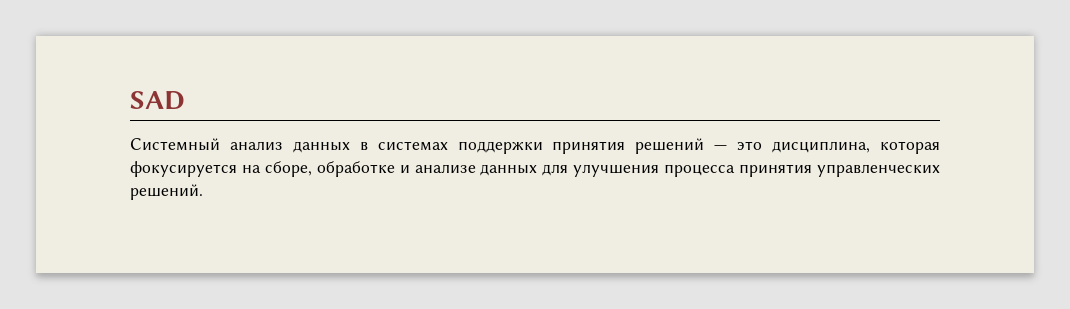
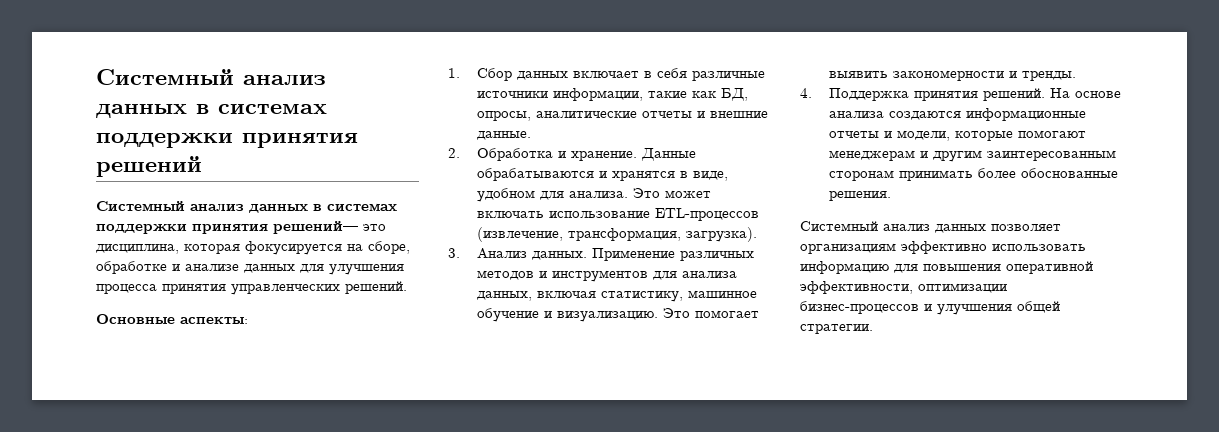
[130,91,185,110] [130,138,728,154] SAD // Системный анализ данных в системах поддержки принятия решений — -> [96,69,326,85] [96,104,327,118] [96,133,358,148] [96,156,202,177] [96,201,397,213] [96,221,358,234] Системный анализ данных в системах поддержки принятия решений // Системный анализ данных в системах поддержки принятия решений—
(203, 192) none -> [96,314,248,324] [448,68,765,81] [476,88,748,101] [476,111,768,121] [476,131,531,140] [448,148,696,161] [476,168,728,181] [476,188,711,202] [476,208,759,221] [476,227,757,242] [448,248,754,261] [476,270,737,282] [476,290,757,302] [476,308,759,322] [828,70,1076,81] [800,88,1121,101] [828,108,1086,121] [828,130,1086,141] [828,150,1116,162] [828,168,1118,181] [828,191,891,201] [800,221,1061,233] [800,241,1086,254] [800,261,1093,274] [800,281,1007,294] [800,301,1060,315] [800,324,873,334] // Основные аспекты: // 1. Сбор данных включает в себя различные источники информации, такие как БД, опросы, аналитические отчеты и внешние данные. // 2. Обработка и хранение. Данные обрабатываются и хранятся в виде, удобном для анализа. Это может включать использование ETL-процессов (извлечение, трансформация, загрузка). // 3. Анализ данных. Применение различных методов и инструментов для анализа данных, включая статистику, машинное обучение и визуализацию. Это помогает выявить закономерности и тренды. // 4. Поддержка принятия решений. На основе анализа создаются информационные отчеты и модели, которые помогают менеджерам и другим заинтересованным сторонам принимать более обоснованные решения. // Системный анализ данных позволяет организациям эффективно использовать информацию для повышения оперативной эффективности, оптимизации бизнес-процессов и улучшения общей стратегии.

